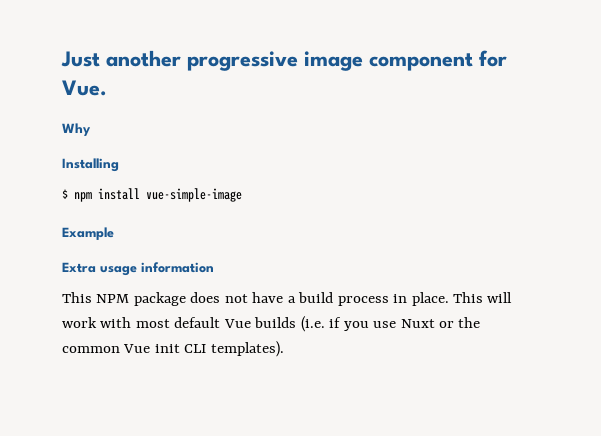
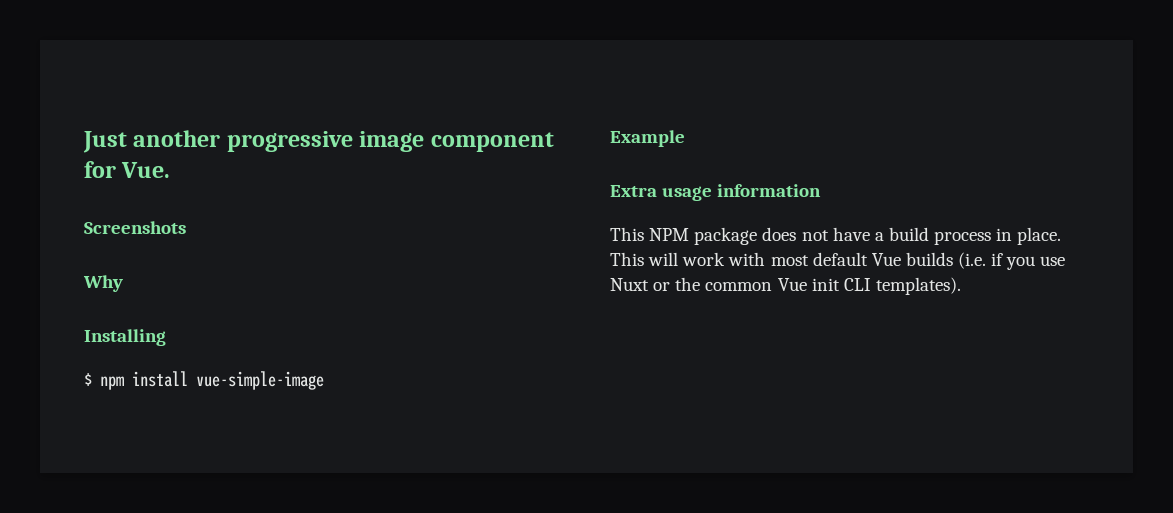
(107, 88) none -> [84,221,186,234] // Screenshots

